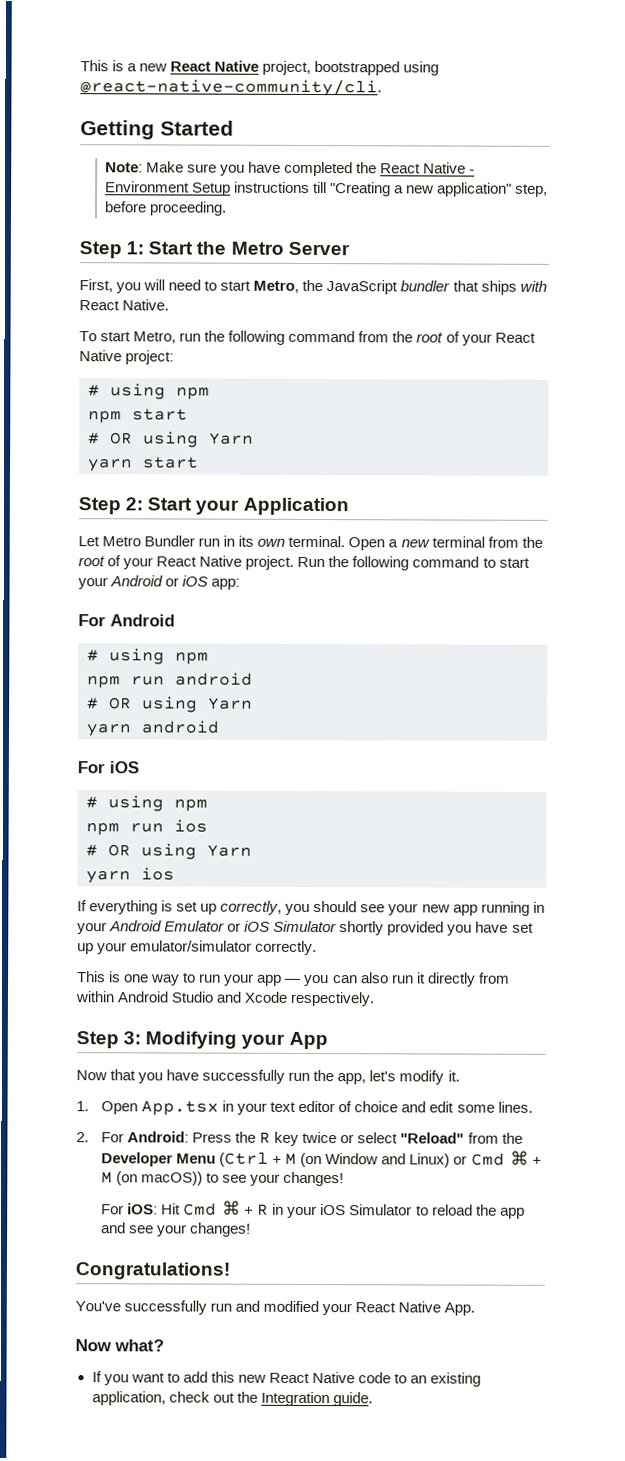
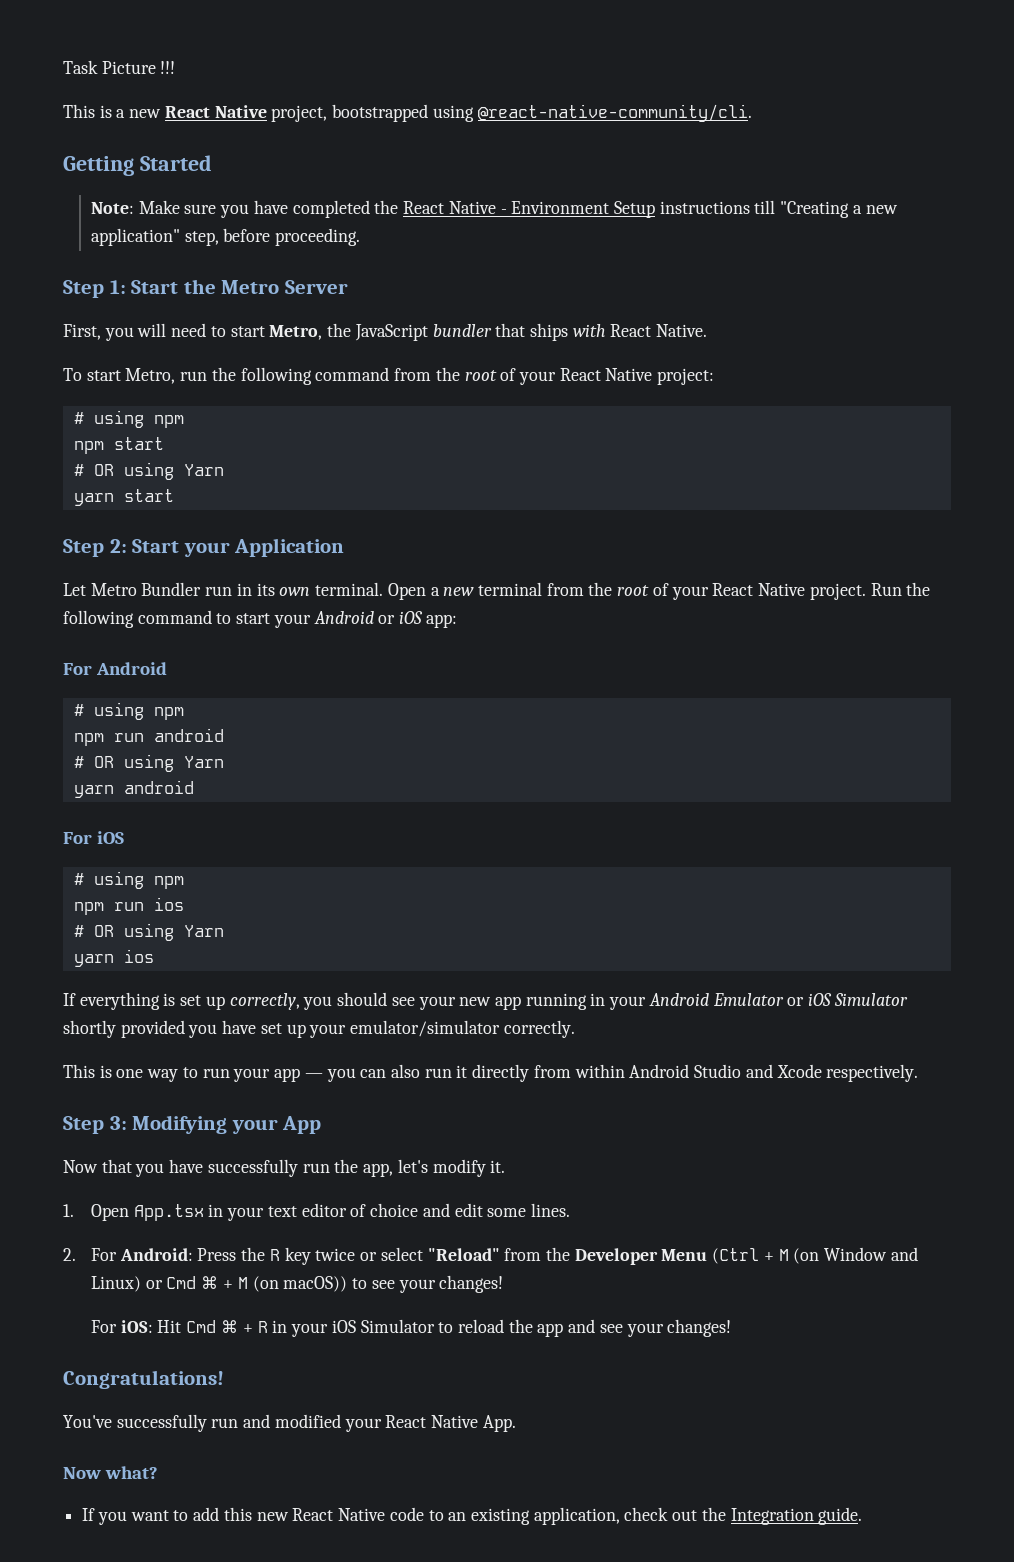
(80, 66) none -> [63,60,176,74] Task Picture !!! //

